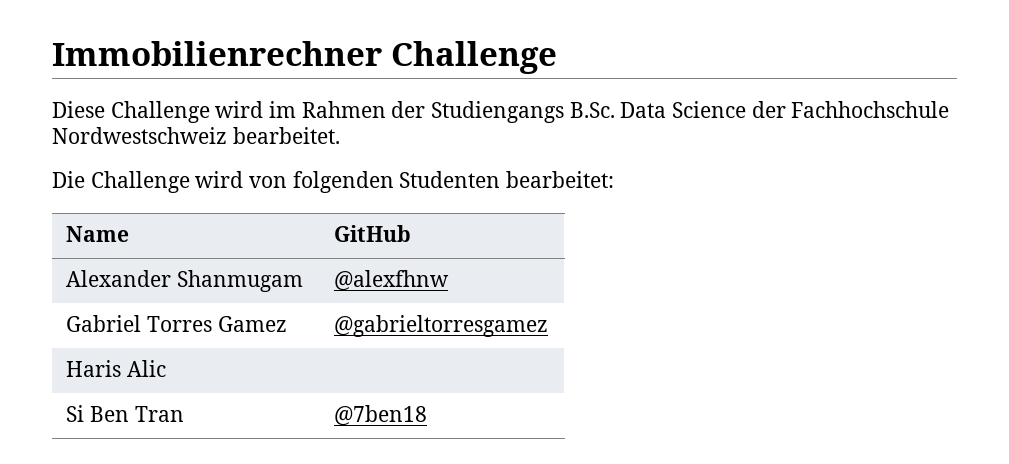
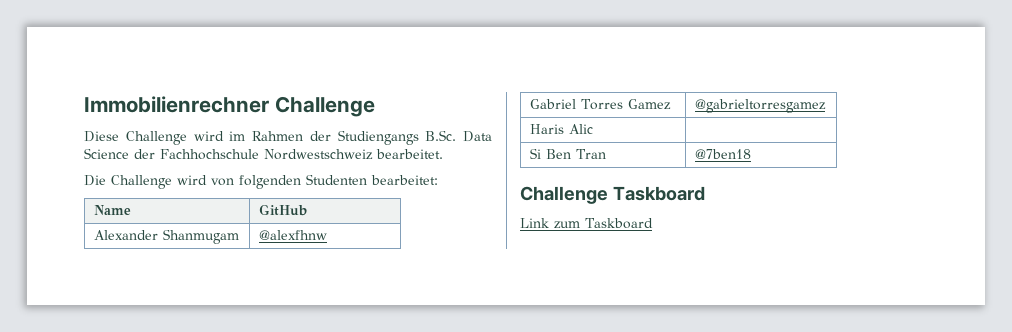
(428, 415) none -> [520,186,705,204] [520,218,653,229] // Challenge Taskboard // Link zum Taskboard

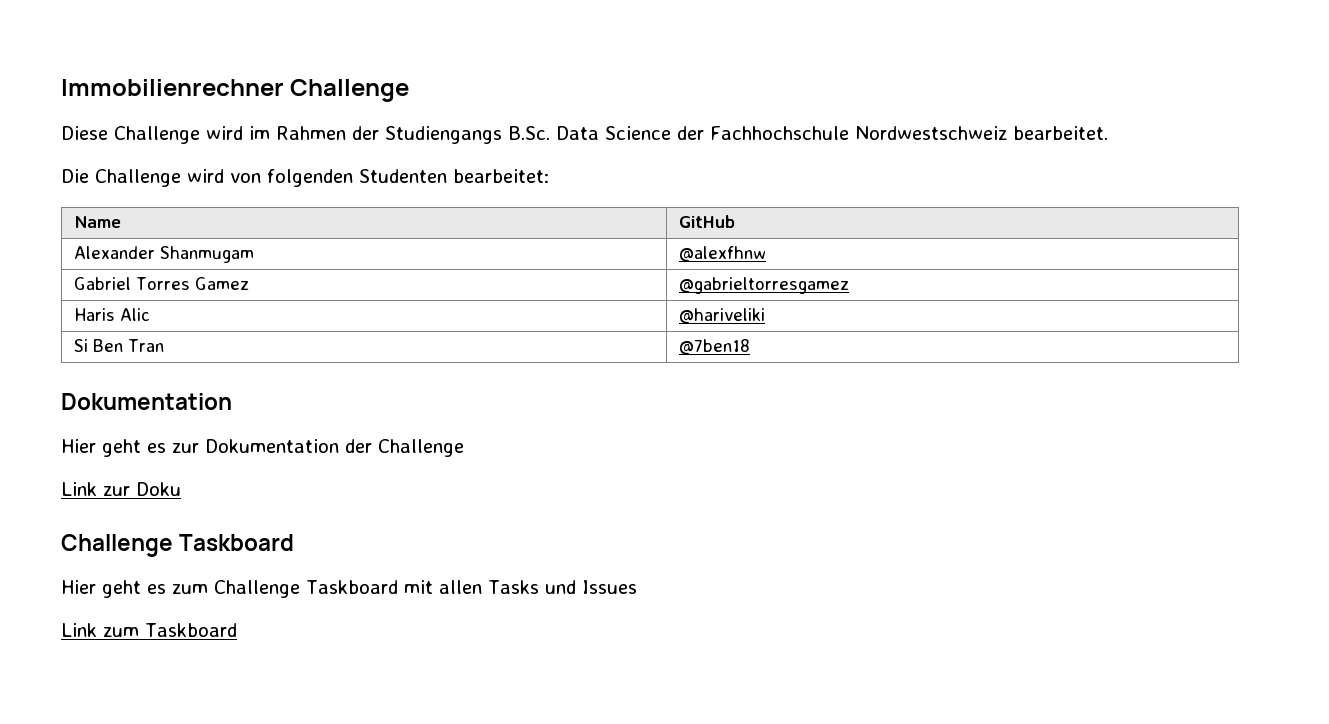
(593, 129) none -> [678,308,765,324] @hariveliki
[520,186,705,204] Challenge Taskboard -> [61,393,232,410] [61,439,464,457] [61,482,181,496] [61,534,295,557] [61,580,637,598] Dokumentation // Hier geht es zur Dokumentation der Challenge // Link zur Doku // Challenge Taskboard // Hier geht es zum Challenge Taskboard mit allen Tasks und Issues

